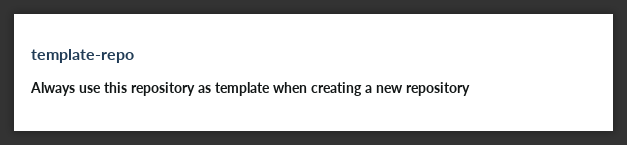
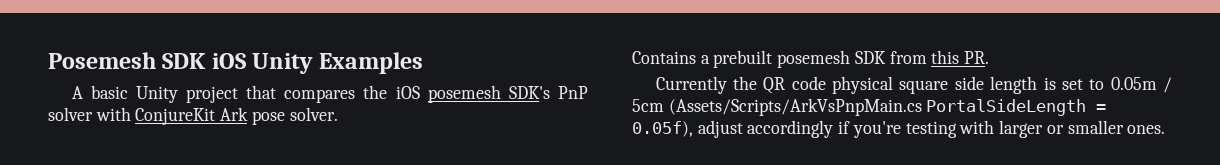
[31,49,134,63] [30,82,470,96] template-repo // Always use this repository as template when creating a new repository -> [48,52,424,74] [71,85,588,103] [48,107,338,125] [632,50,990,68] [655,76,1172,94] [632,98,1107,116] [632,120,1166,138] Posemesh SDK iOS Unity Examples // A basic Unity project that compares the iOS posemesh SDK's PnP solver with ConjureKit Ark pose solver. // Contains a prebuilt posemesh SDK from this PR. // Currently the QR code physical square side length is set to 0.05m / 5cm (Assets/Scripts/ArkVsPnpMain.cs PortalSideLength = 0.05f), adjust accordingly if you're testing with larger or smaller ones.

